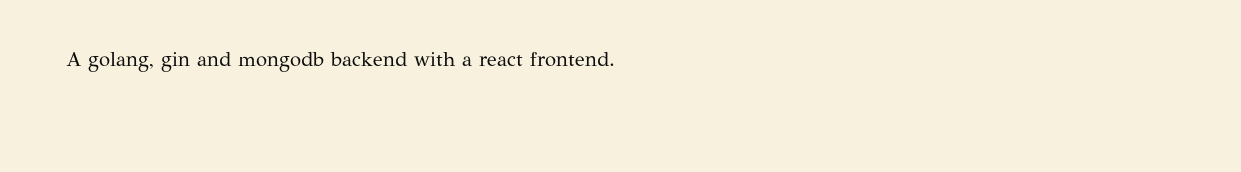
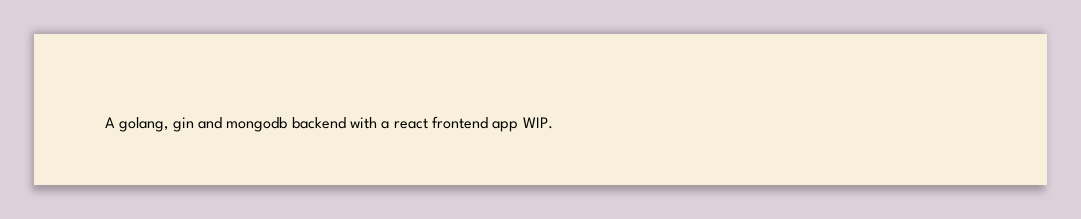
[530,52,615,67] frontend. -> [431,116,553,132] frontend app WIP.

